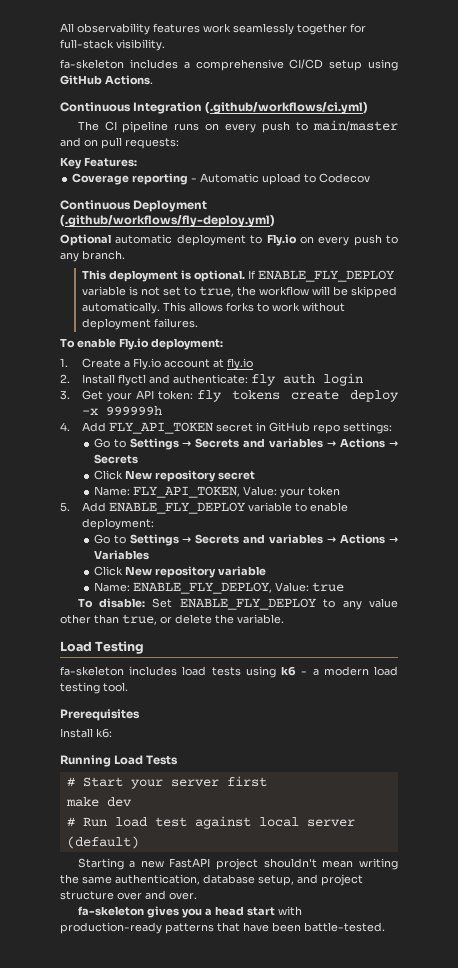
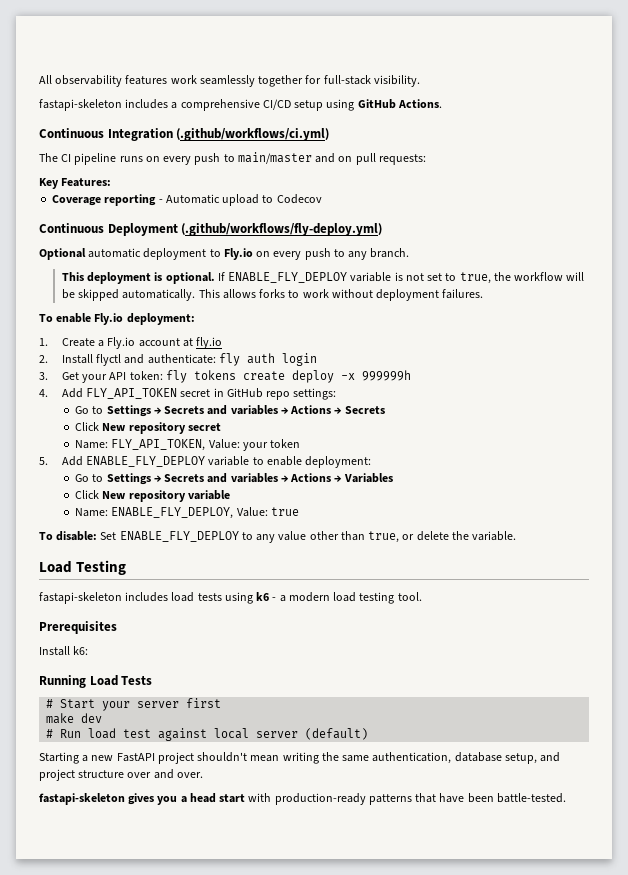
[60,59,124,69] fa-skeleton -> [39,99,122,111] fastapi-skeleton
[60,666,124,676] fa-skeleton -> [39,592,122,604] fastapi-skeleton
[77,906,144,916] fa-skeleton -> [39,793,125,805] fastapi-skeleton

